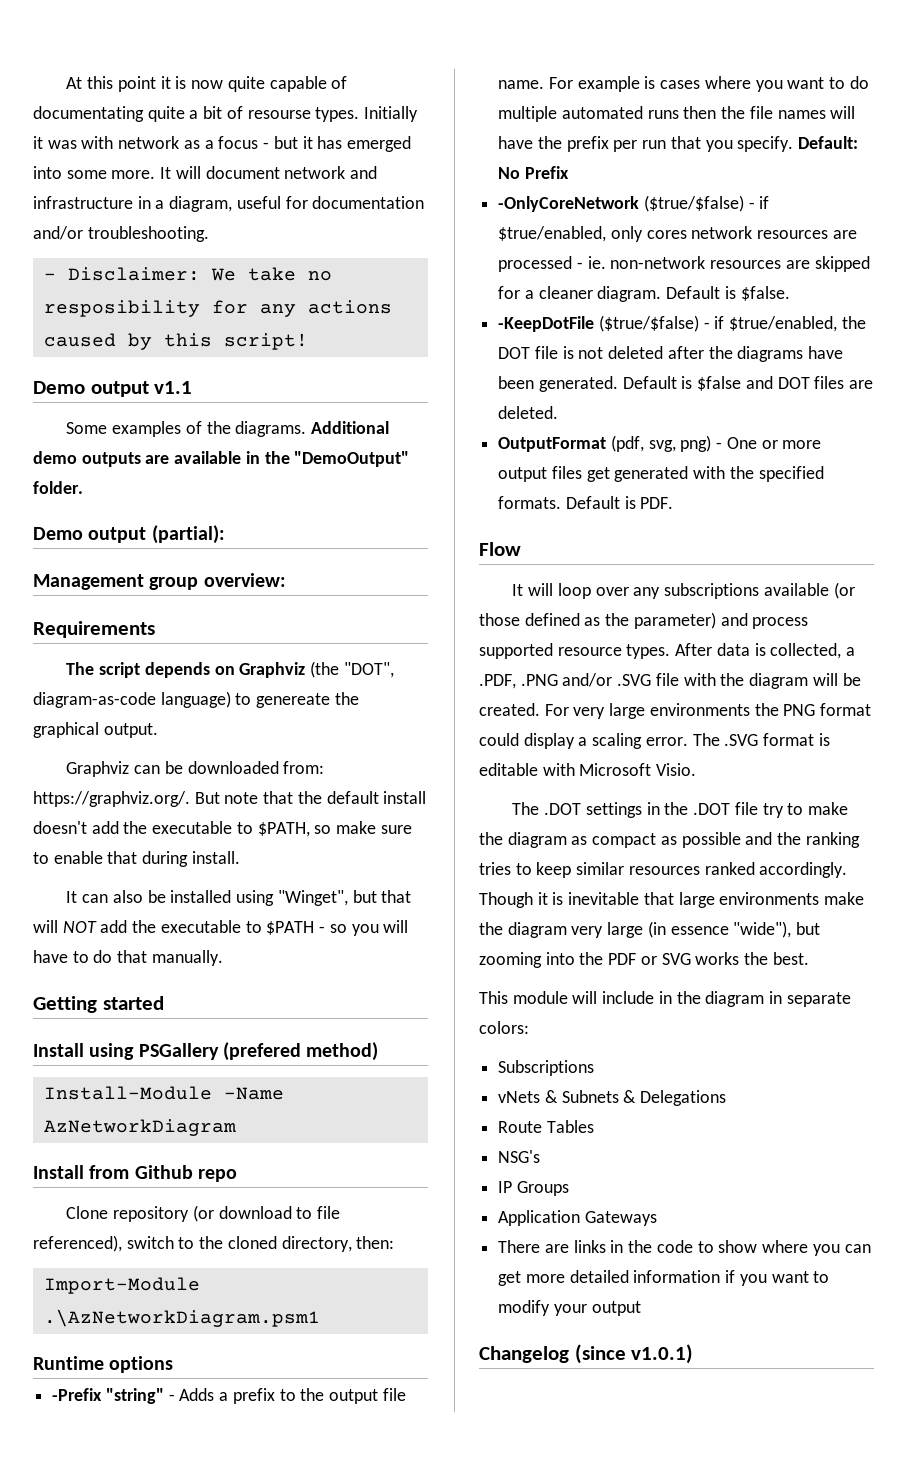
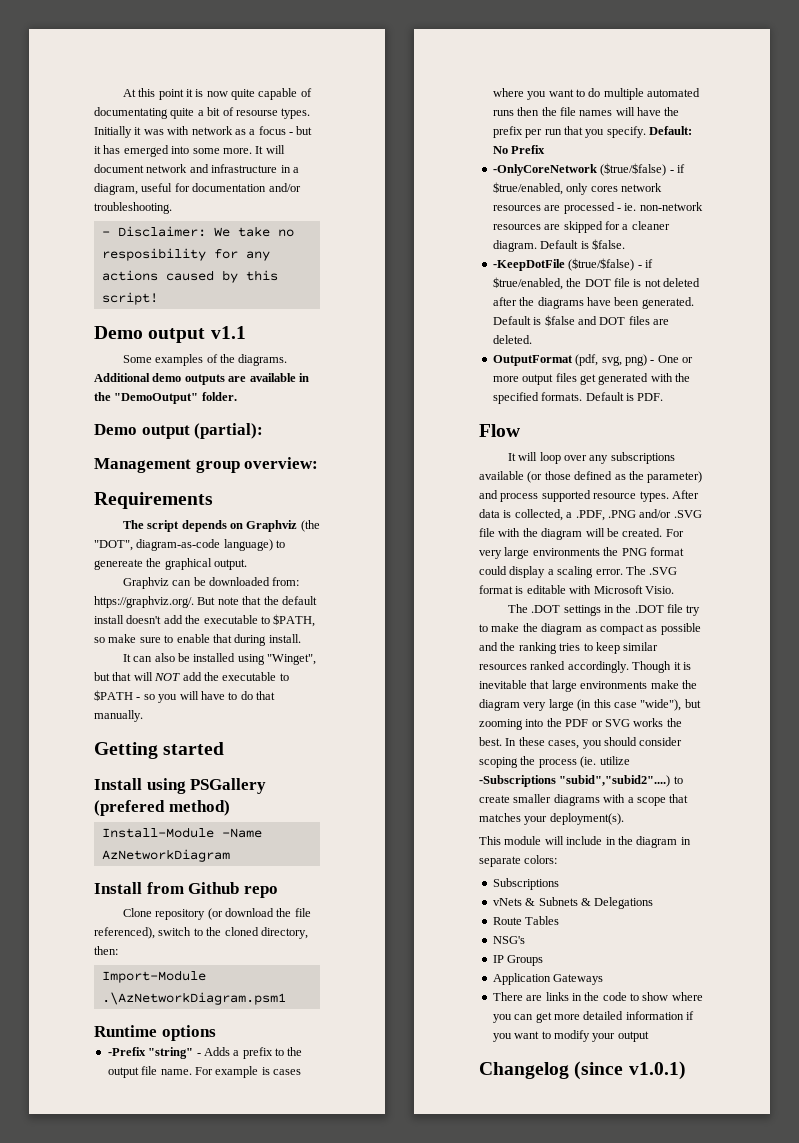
[296,1207,313,1219] to -> [276,908,292,917] the
[670,926,729,935] essence -> [593,699,637,708] this case
(809, 958) none -> [505,737,683,749] [479,756,630,768] [479,775,683,787] [479,794,689,806] [479,813,624,825] In these cases, you should consider scoping the process (ie. utilize -Subscriptions "subid","subid2"....) to create smaller diagrams with a scope that matches your deployment(s).

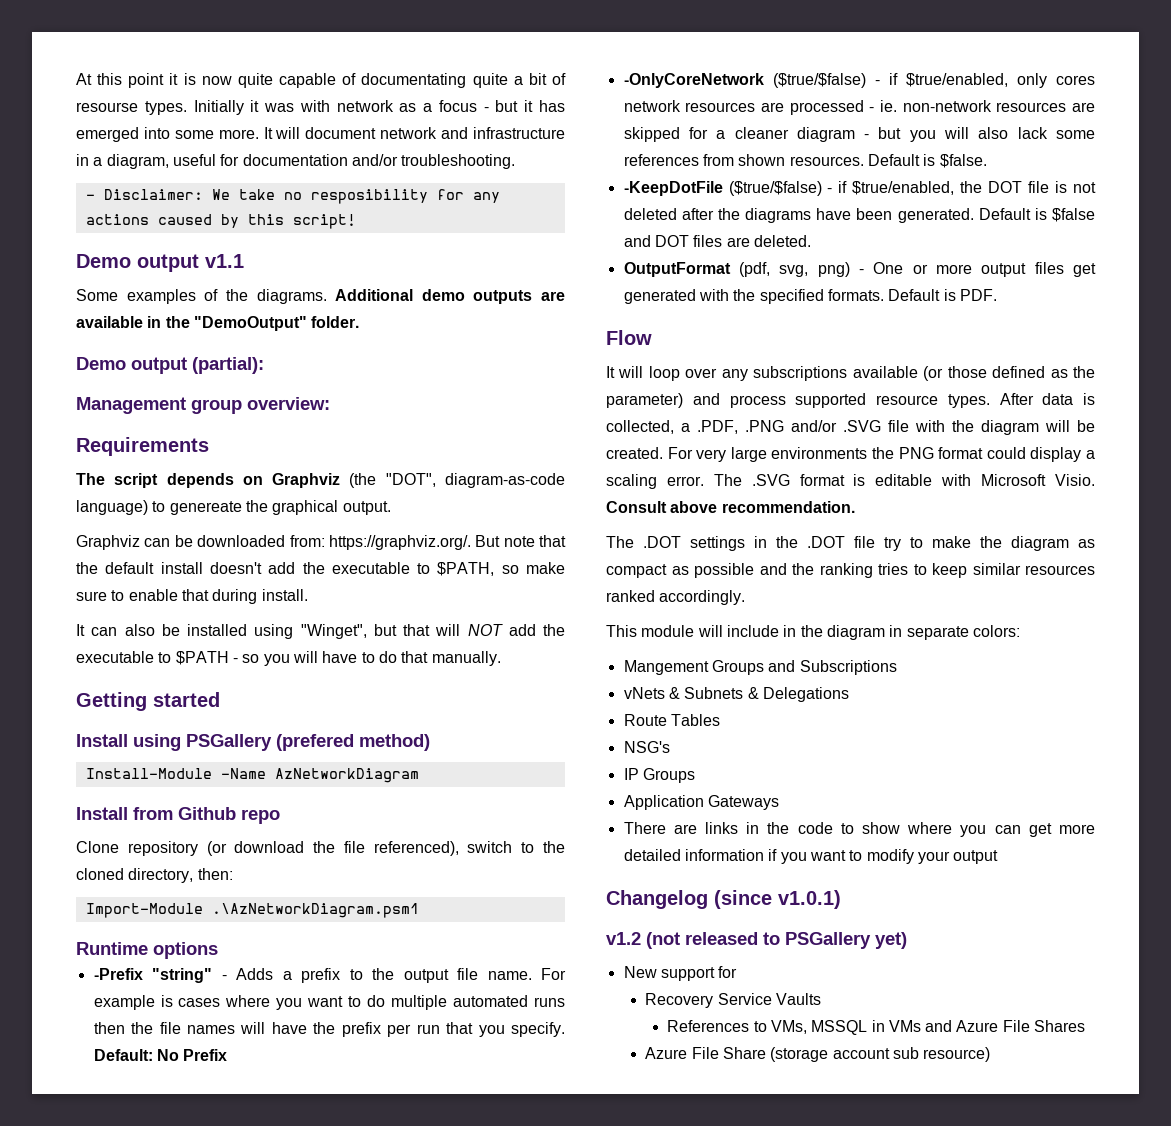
[492,240,537,252] diagram. -> [796,127,1095,142] [623,154,864,166] diagram - but you will also lack some references from shown resources.
(674, 590) none -> [606,501,855,513] Consult above recommendation.
[632,661,691,673] [479,680,697,692] [479,699,701,711] [479,718,682,730] [479,737,683,749] [479,756,630,768] [479,775,683,787] [479,794,689,806] [479,813,624,825] Though it is inevitable that large environments make the diagram very large (in this case "wide"), but zooming into the PDF or SVG works the best. In these cases, you should consider scoping the process (ie. utilize -Subscriptions "subid","subid2"....) to create smaller diagrams with a scope that matches your deployment(s). -> (746, 597) none
(558, 859) none -> [623,660,796,675] Mangement Groups and
(686, 1070) none -> [606,932,907,949] [623,966,738,981] [645,993,822,1008] [667,1020,1086,1035] [645,1047,991,1062] // v1.2 (not released to PSGallery yet) // New support for // Recovery Service Vaults // References to VMs, MSSQL in VMs and Azure File Shares // Azure File Share (storage account sub resource)

